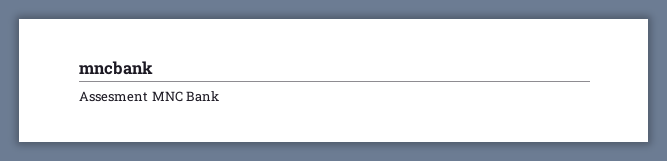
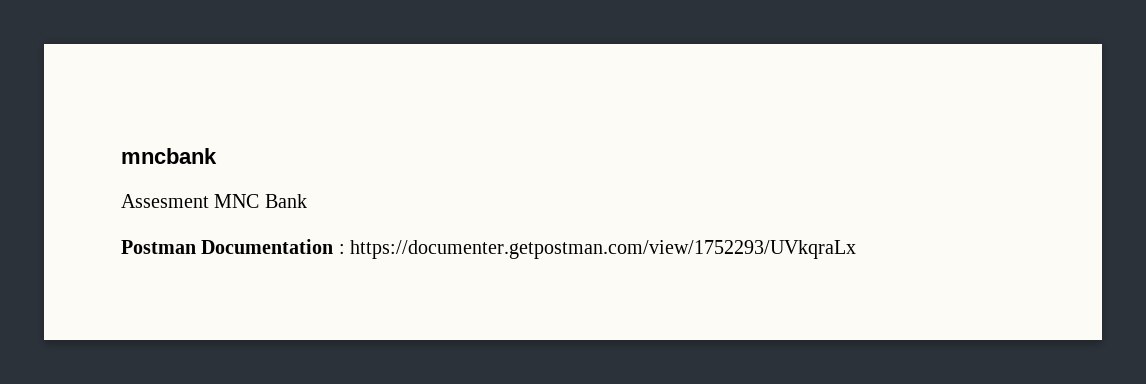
(220, 96) none -> [121,239,857,259] // Postman Documentation : https://documenter.getpostman.com/view/1752293/UVkqraLx

